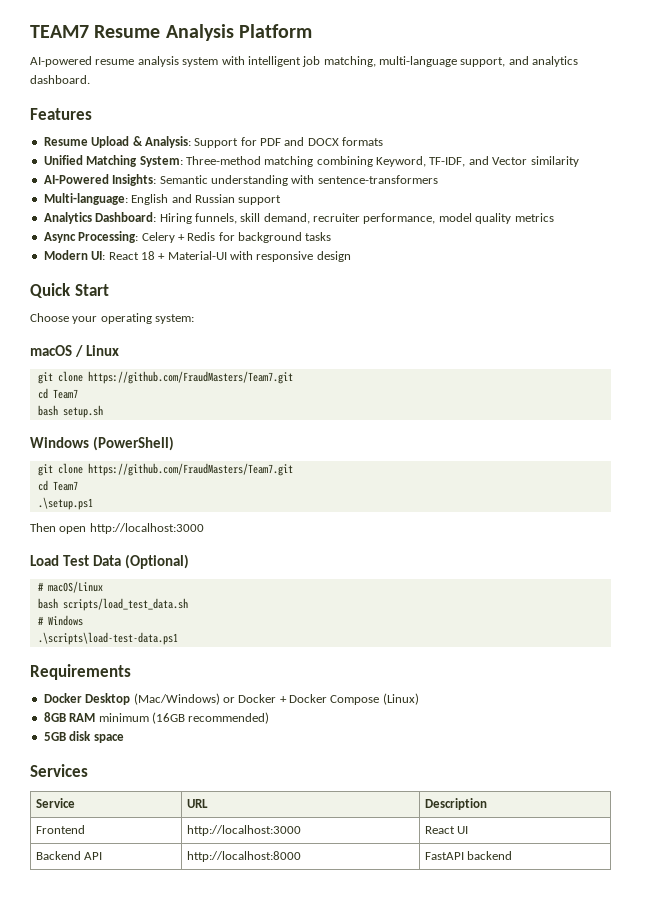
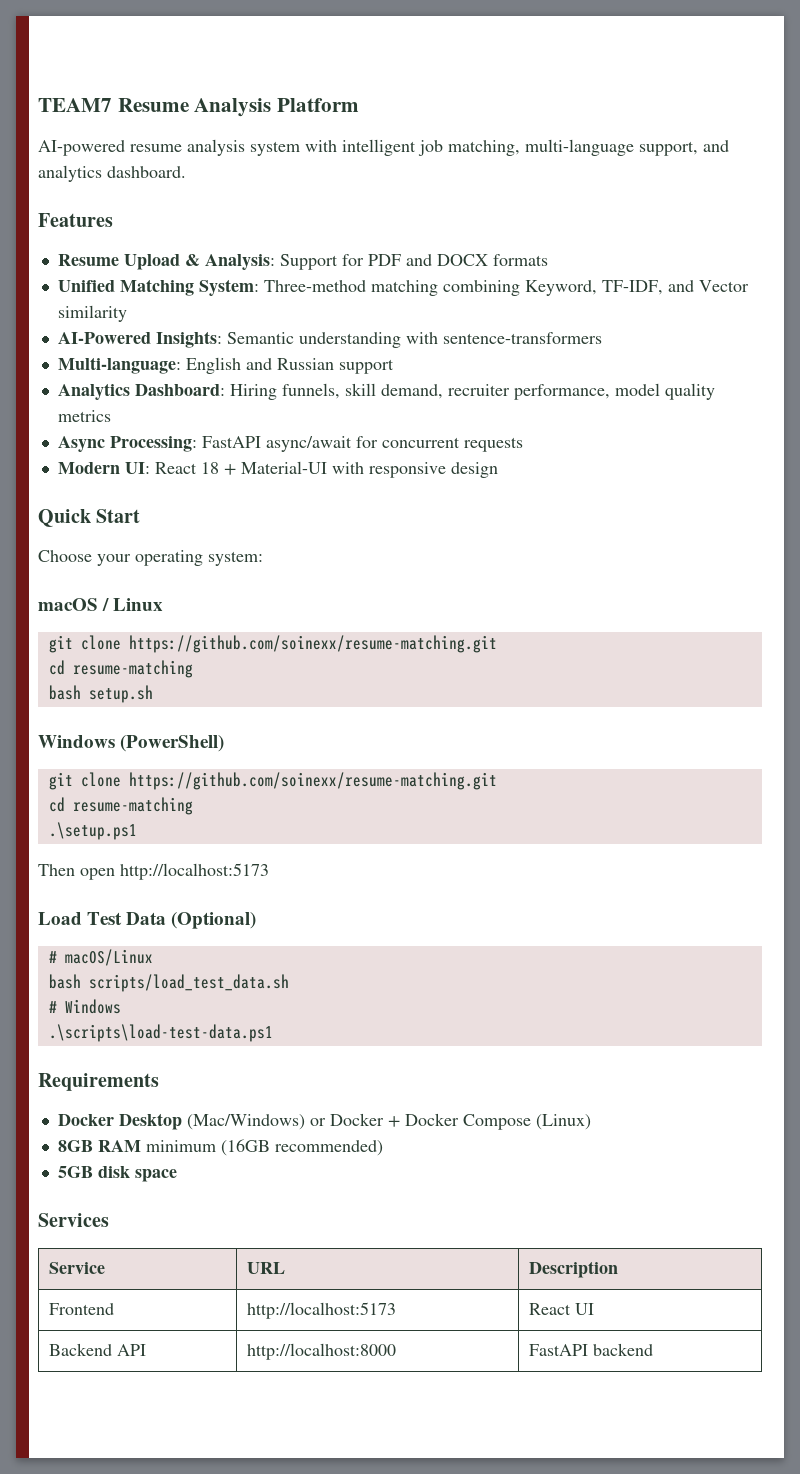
[141,232,332,243] Celery + Redis for background tasks -> [201,436,523,452] FastAPI async/await for concurrent requests
[87,371,293,384] [37,388,78,399] https://github.com/FraudMasters/Team7.git // cd Team7 -> [128,635,497,653] [48,660,193,678] https://github.com/soinexx/resume-matching.git // cd resume-matching
[87,463,293,476] [37,480,78,491] https://github.com/FraudMasters/Team7.git // cd Team7 -> [128,772,497,790] [48,797,193,815] https://github.com/soinexx/resume-matching.git // cd resume-matching
[89,523,204,534] http://localhost:3000 -> [120,863,269,880] http://localhost:5173
[187,825,302,836] http://localhost:3000 -> [246,1302,396,1319] http://localhost:5173

